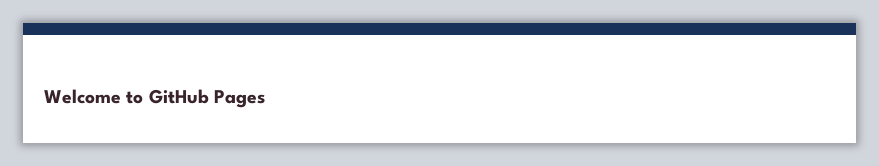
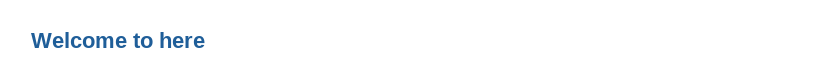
[148,89,265,108] GitHub Pages -> [159,32,205,48] here

